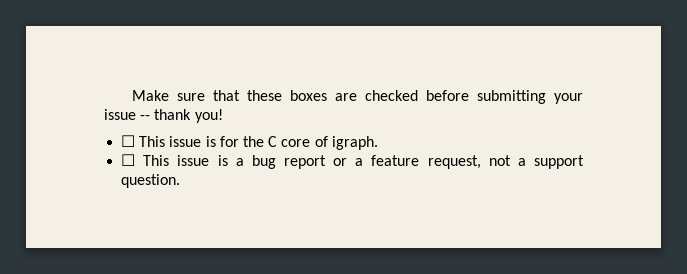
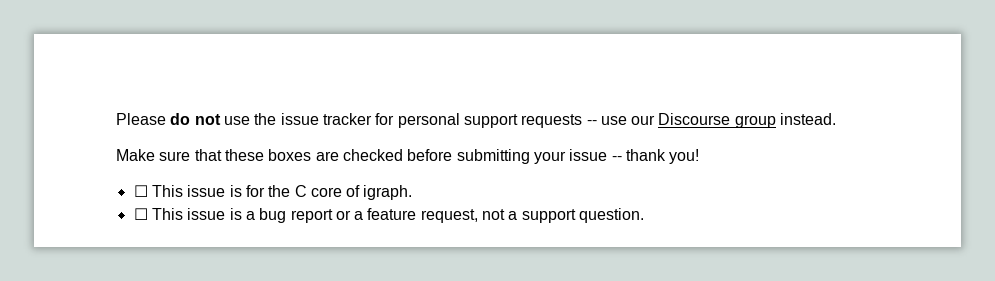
(131, 95) none -> [116,113,837,128] Please do not use the issue tracker for personal support requests -- use our Discourse group instead. //

